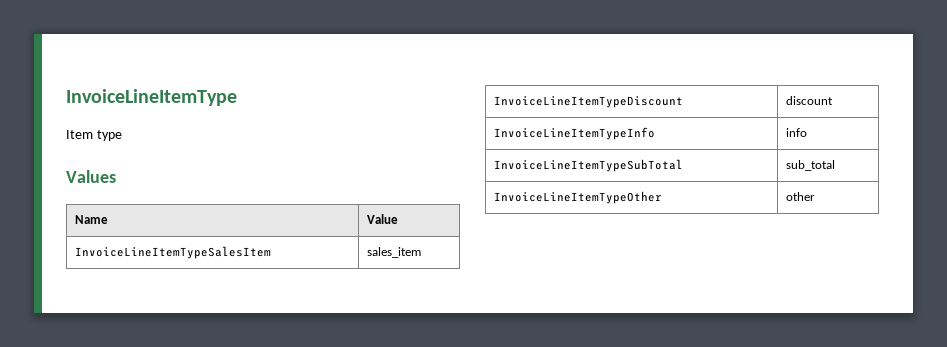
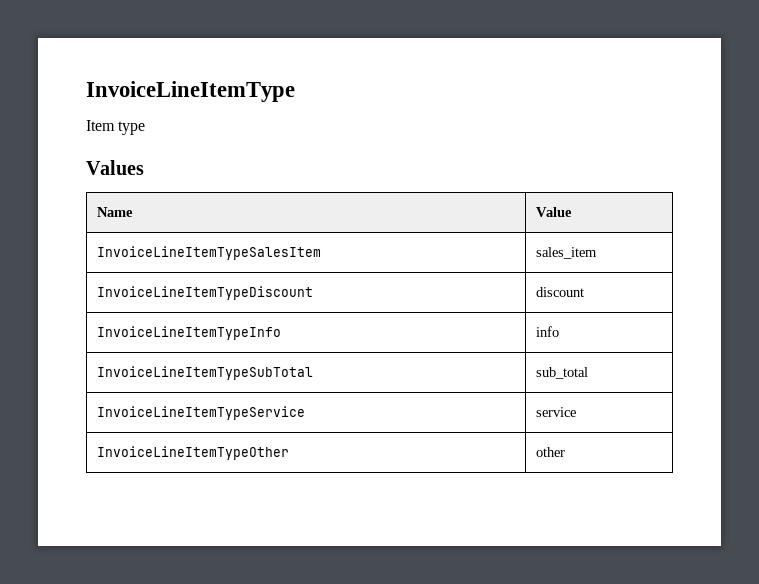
(836, 165) none -> [96,406,305,420] [535,407,576,417] // InvoiceLineItemTypeService | service

